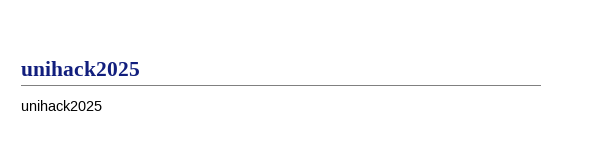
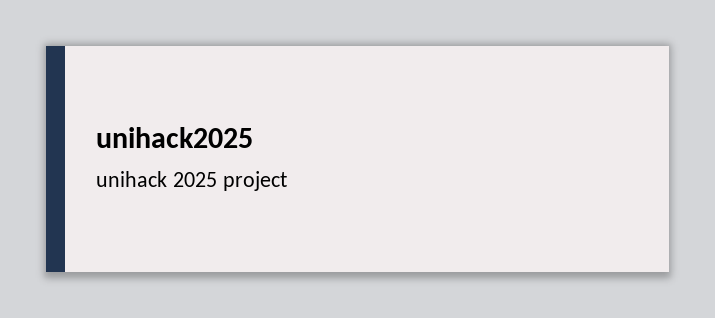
[21,100,102,111] unihack2025 -> [96,171,287,191] unihack 2025 project

